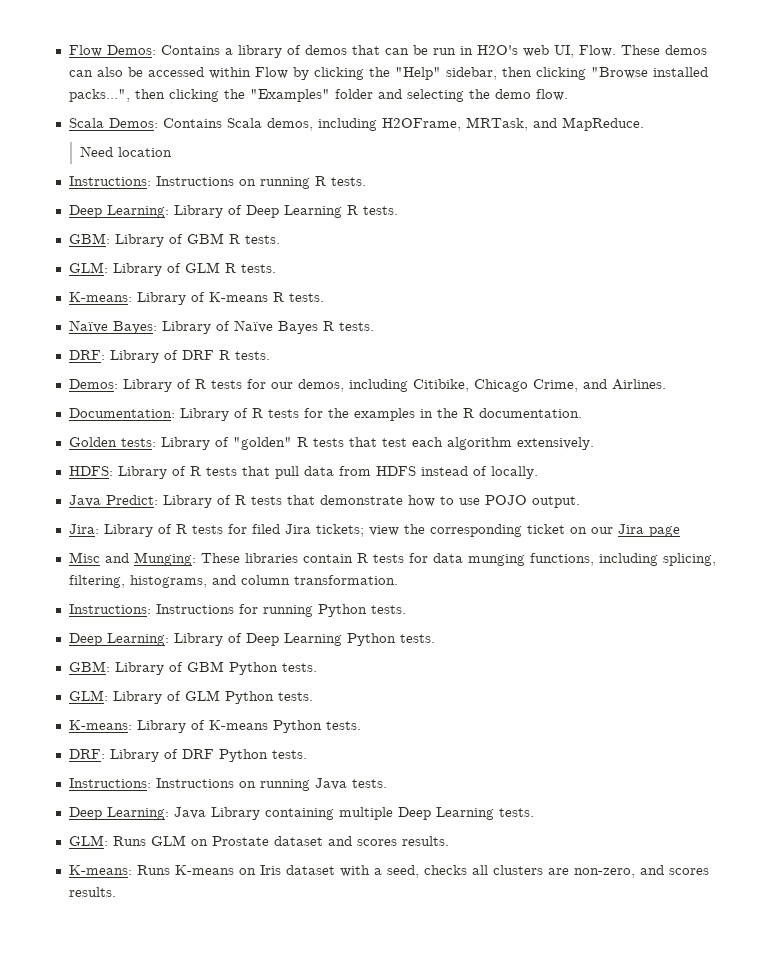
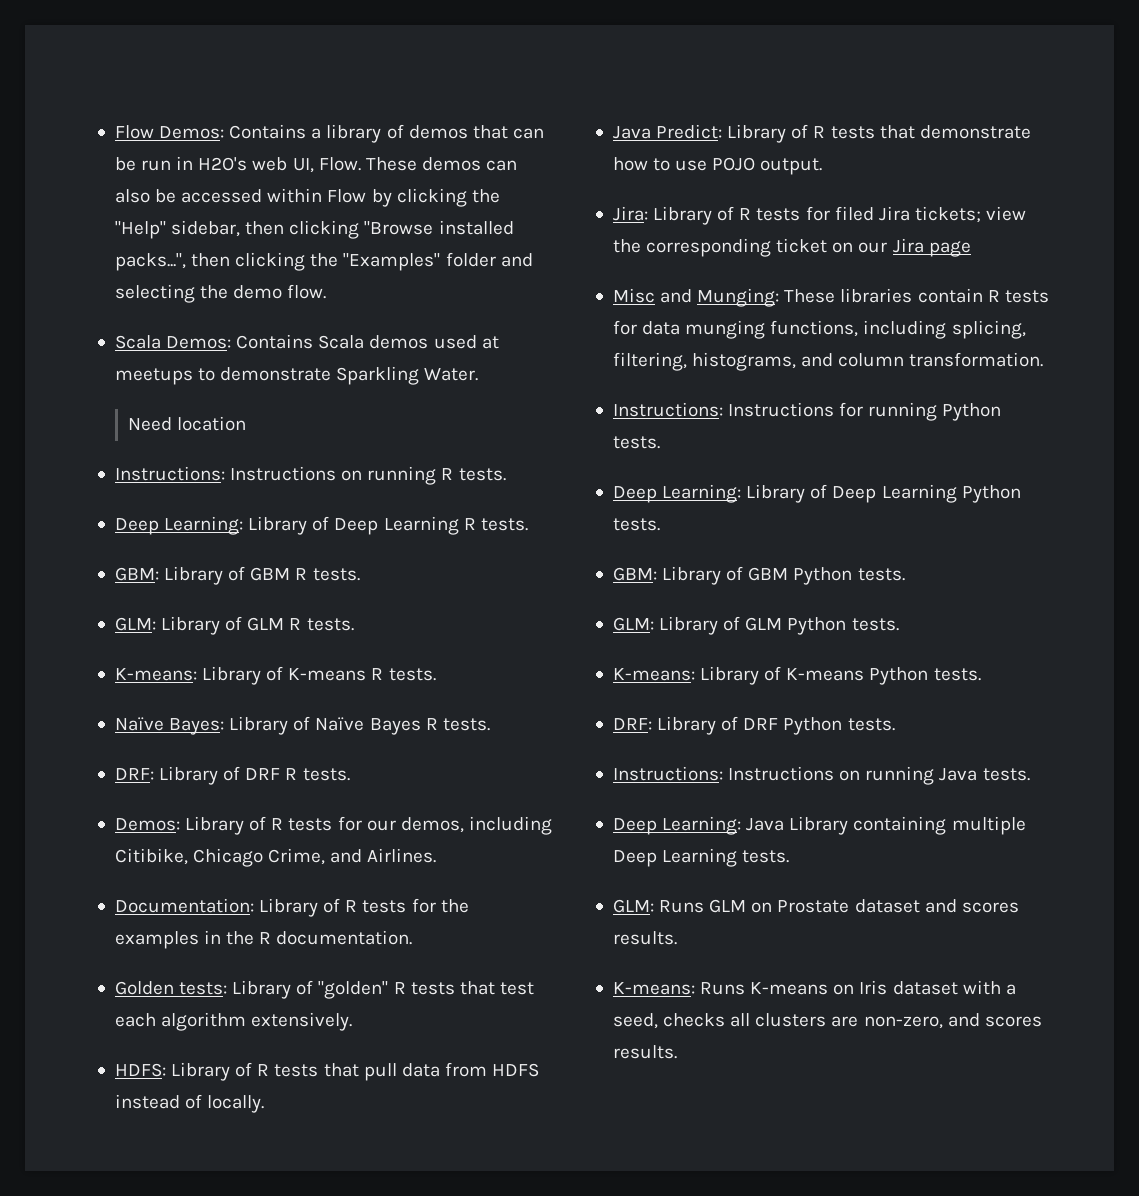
[266,117,644,131] demos, including H2OFrame, MRTask, and MapReduce. -> [369,335,499,349] [114,366,479,385] demos used at meetups to demonstrate Sparkling Water.

